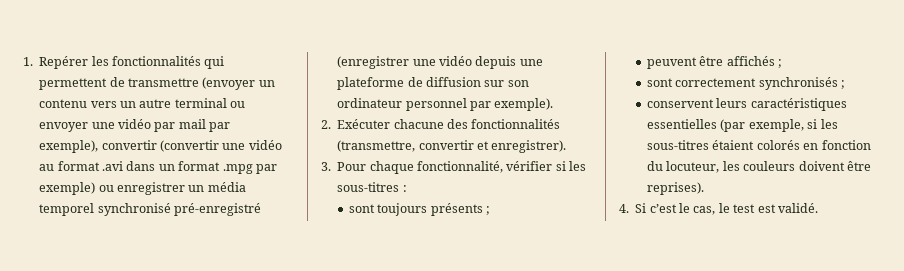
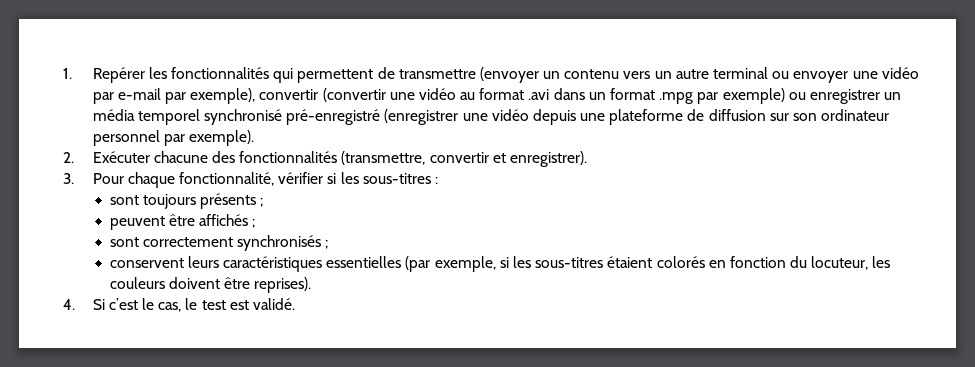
[178,119,206,129] mail -> [117,88,161,100] e-mail

